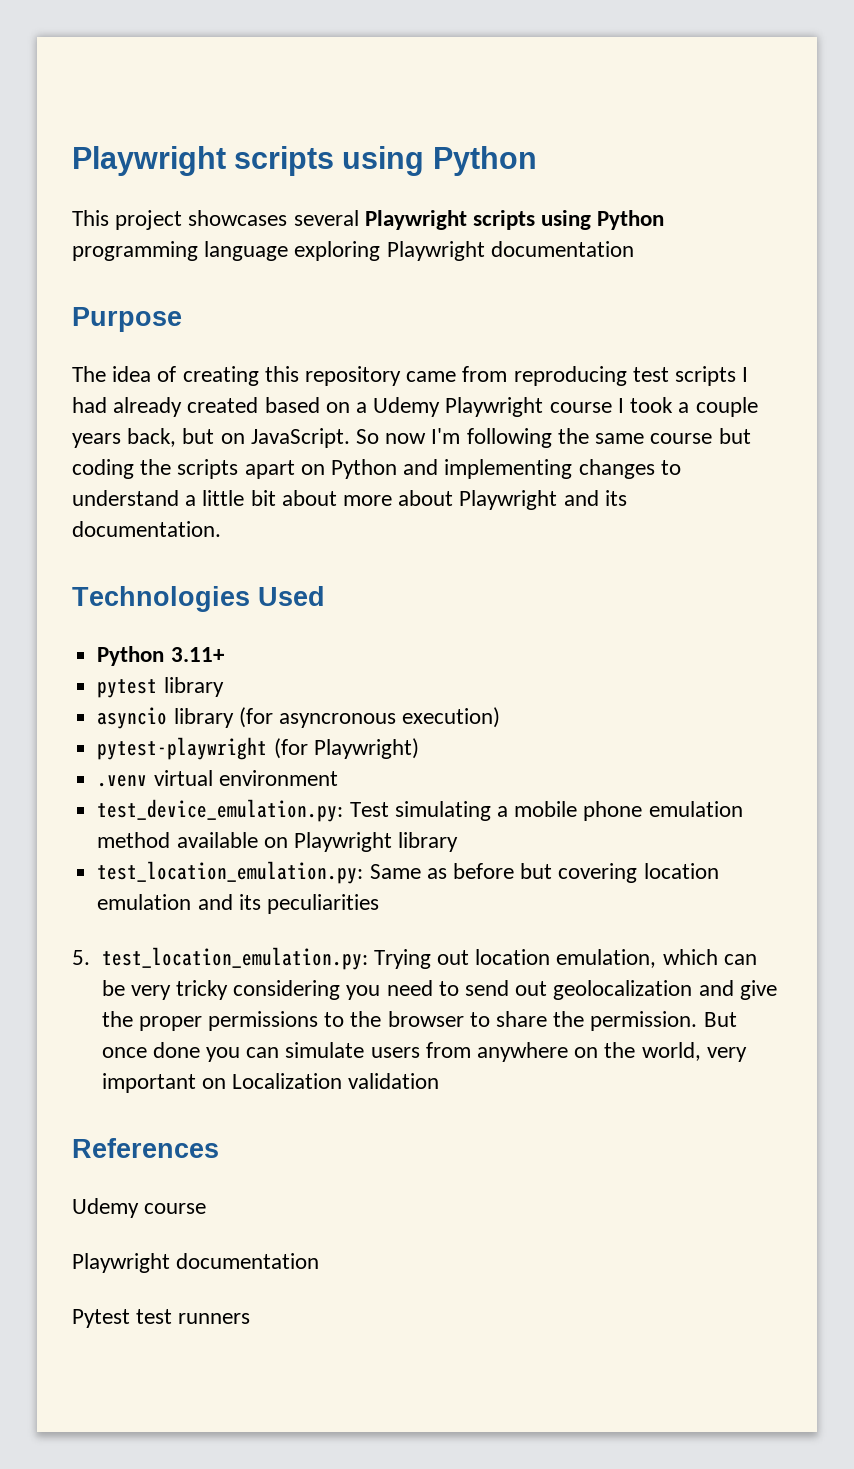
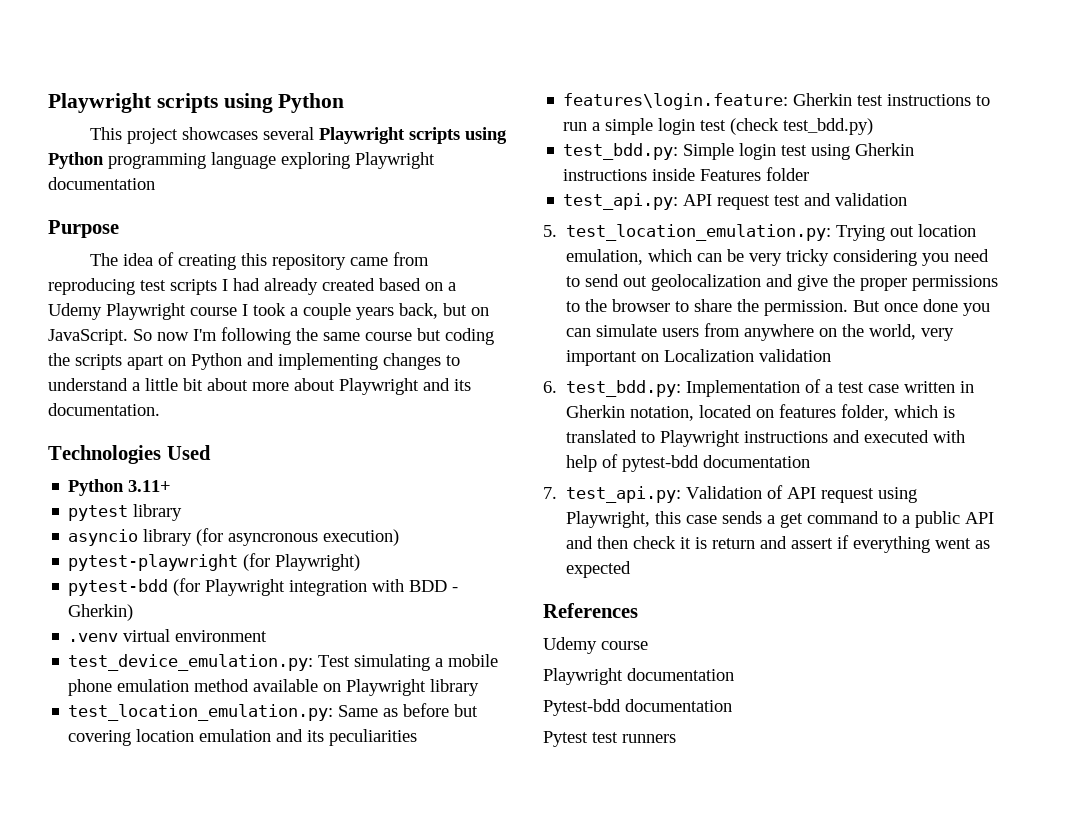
(419, 748) none -> [68,578,459,596] [68,604,134,621] // pytest-bdd (for Playwright integration with BDD - Gherkin)
(379, 904) none -> [563,93,991,110] [563,118,874,135] [563,143,915,160] [563,167,810,181] [563,193,908,210] // features\login.feature: Gherkin test instructions to run a simple login test (check test_bdd.py) // test_bdd.py: Simple login test using Gherkin instructions inside Features folder // test_api.py: API request test and validation
(440, 1081) none -> [543,379,975,397] [566,404,956,421] [566,430,966,447] [566,454,811,472] [543,485,918,503] [566,511,995,528] [566,535,991,553] [566,561,632,578] // 6. test_bdd.py: Implementation of a test case written in Gherkin notation, located on features folder, which is translated to Playwright instructions and executed with help of pytest-bdd documentation // 7. test_api.py: Validation of API request using Playwright, this case sends a get command to a public API and then check it is return and assert if everything went as expected
(320, 1261) none -> [543,699,732,716] // Pytest-bdd documentation

